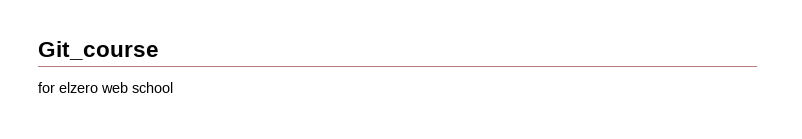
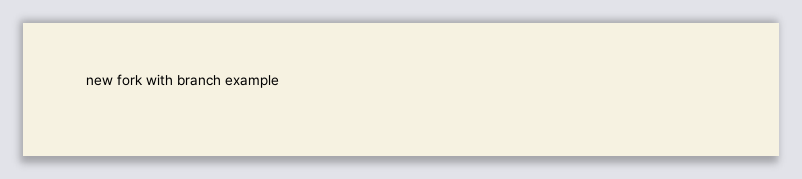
[38,41,159,60] [38,82,173,93] Git_course // for elzero web school -> [86,74,279,88] new fork with branch example

